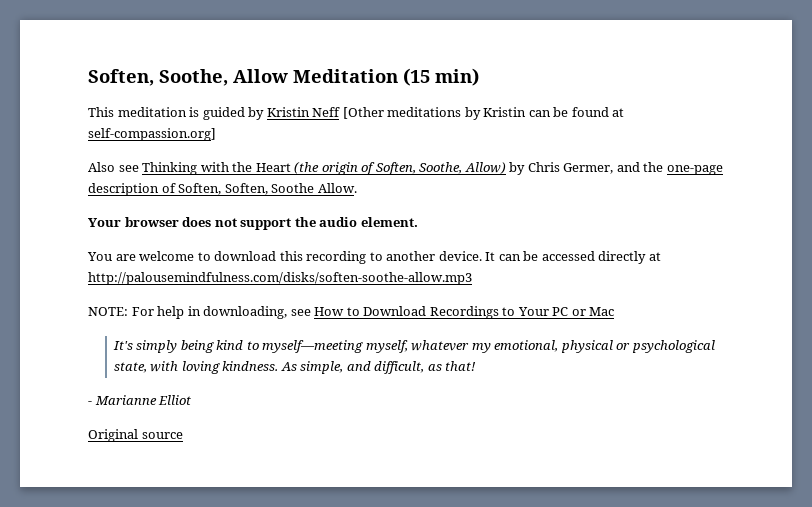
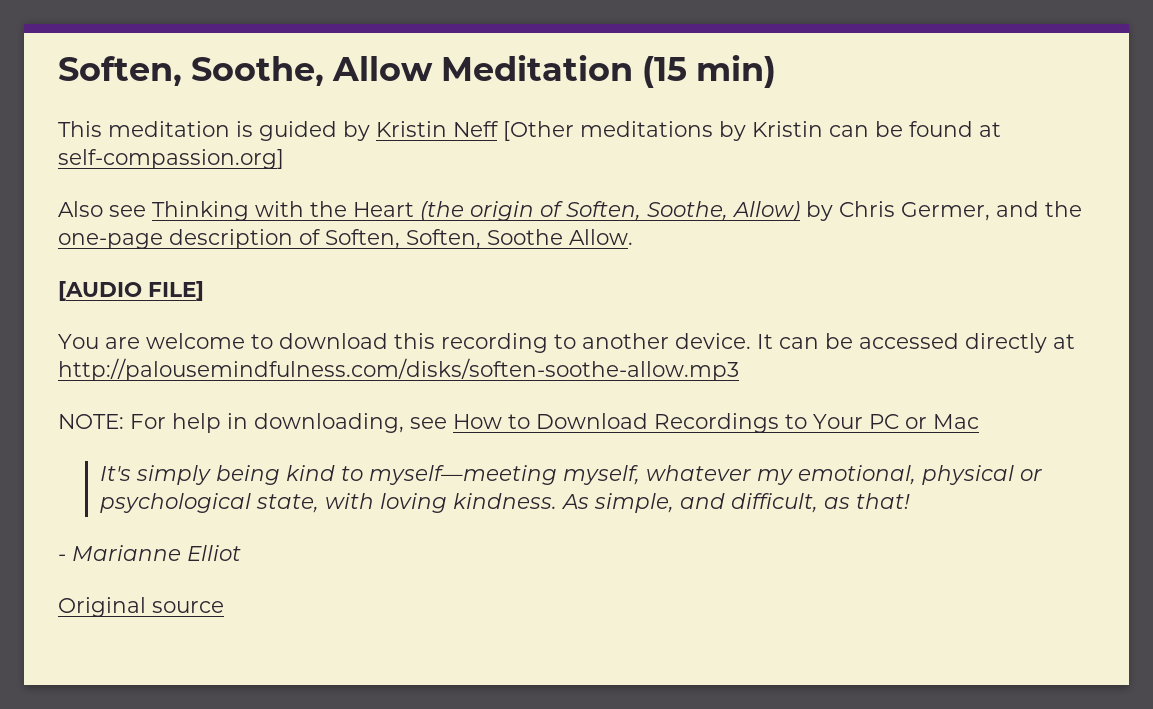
[88,217,418,230] Your browser does not support the audio element. -> [58,281,204,301] [AUDIO FILE]

